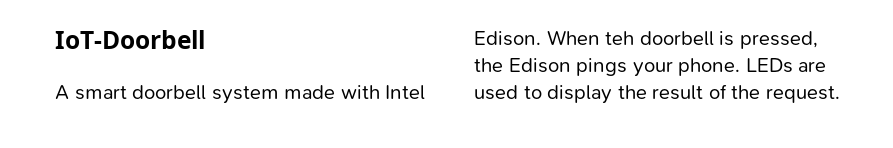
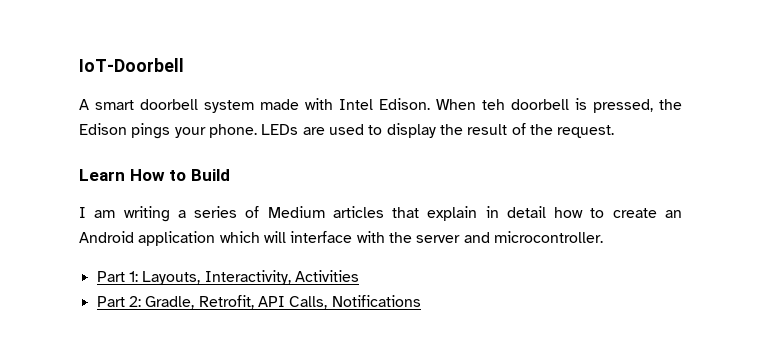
(840, 94) none -> [79,169,230,181] [79,206,682,222] [79,231,603,246] [96,270,359,285] [96,295,421,309] // Learn How to Build // I am writing a series of Medium articles that explain in detail how to create an Android application which will interface with the server and microcontroller. // Part 1: Layouts, Interactivity, Activities // Part 2: Gradle, Retrofit, API Calls, Notifications

